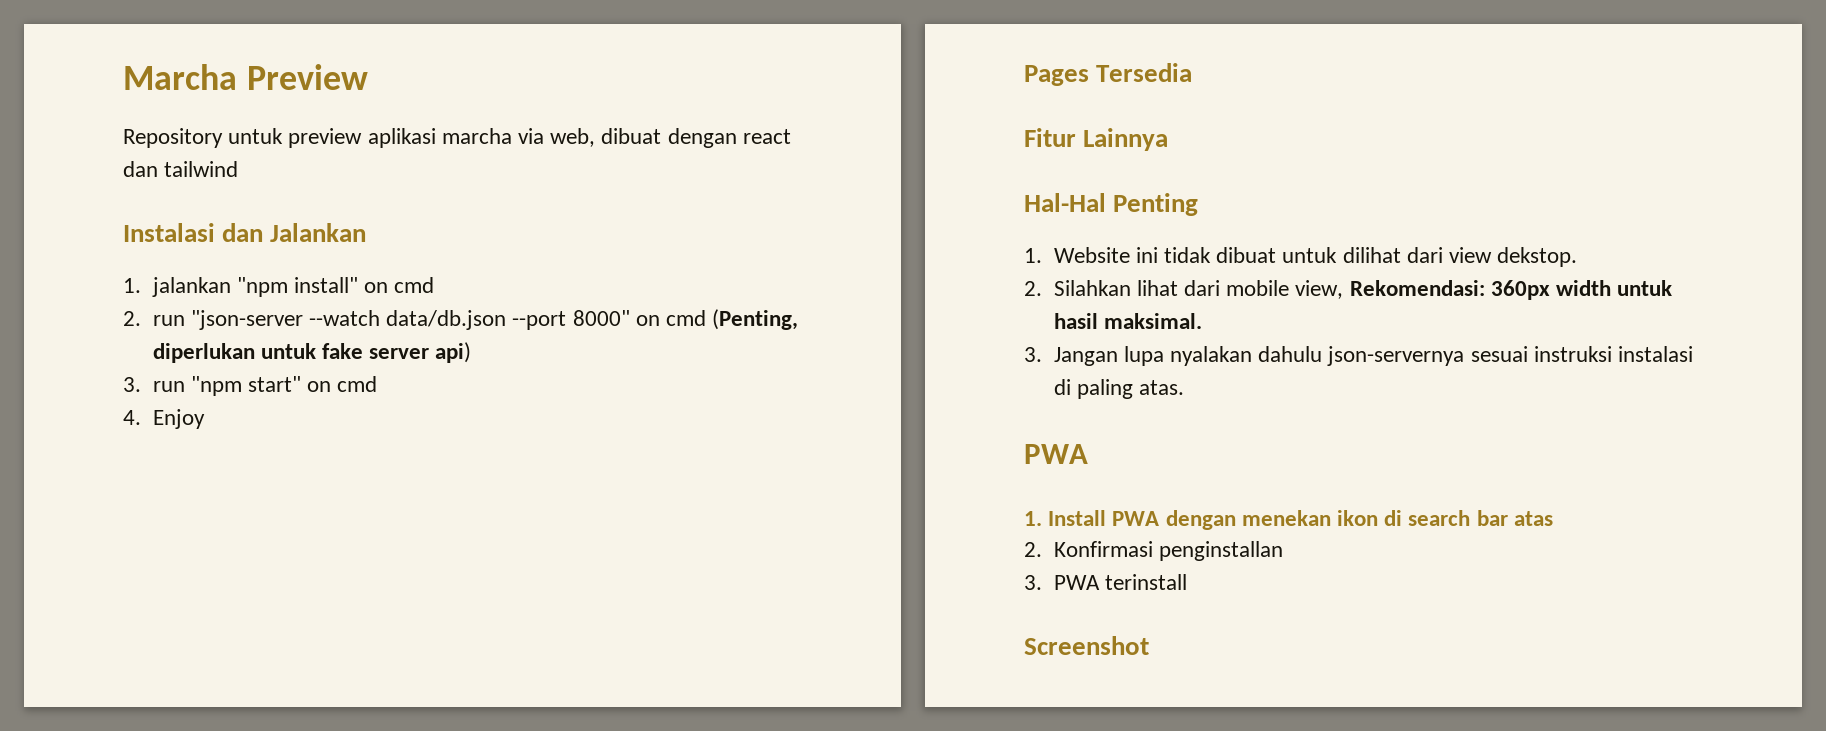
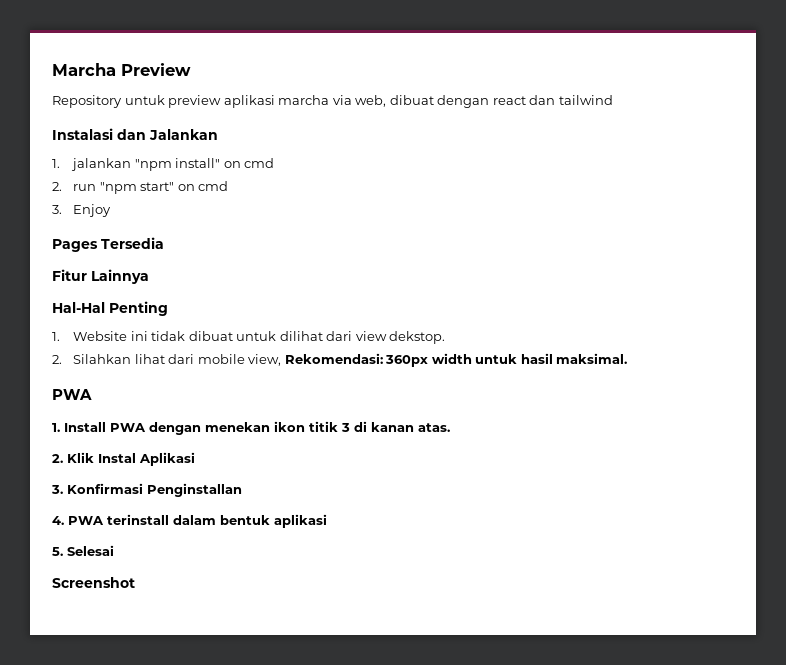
[190,309,799,330] [152,342,472,363] [123,377,185,392] "json-server --watch data/db.json --port 8000" on cmd (Penting, diperlukan untuk fake server api) // 3. run -> (97, 187) none
[123,410,141,425] 4. -> [52,205,62,214] 3.
[1024,346,1693,366] [1053,379,1184,399] // 3. Jangan lupa nyalakan dahulu json-servernya sesuai instruksi instalasi di paling atas. -> (628, 358) none
[1384,510,1553,526] [1024,541,1283,561] [1024,574,1187,590] di search bar atas // 2. Konfirmasi penginstallan // 3. PWA terinstall -> [309,421,450,432] [52,452,195,466] [51,483,242,497] [52,514,327,528] [52,545,114,556] titik 3 di kanan atas. // 2. Klik Instal Aplikasi // 3. Konfirmasi Penginstallan // 4. PWA terinstall dalam bentuk aplikasi // 5. Selesai

